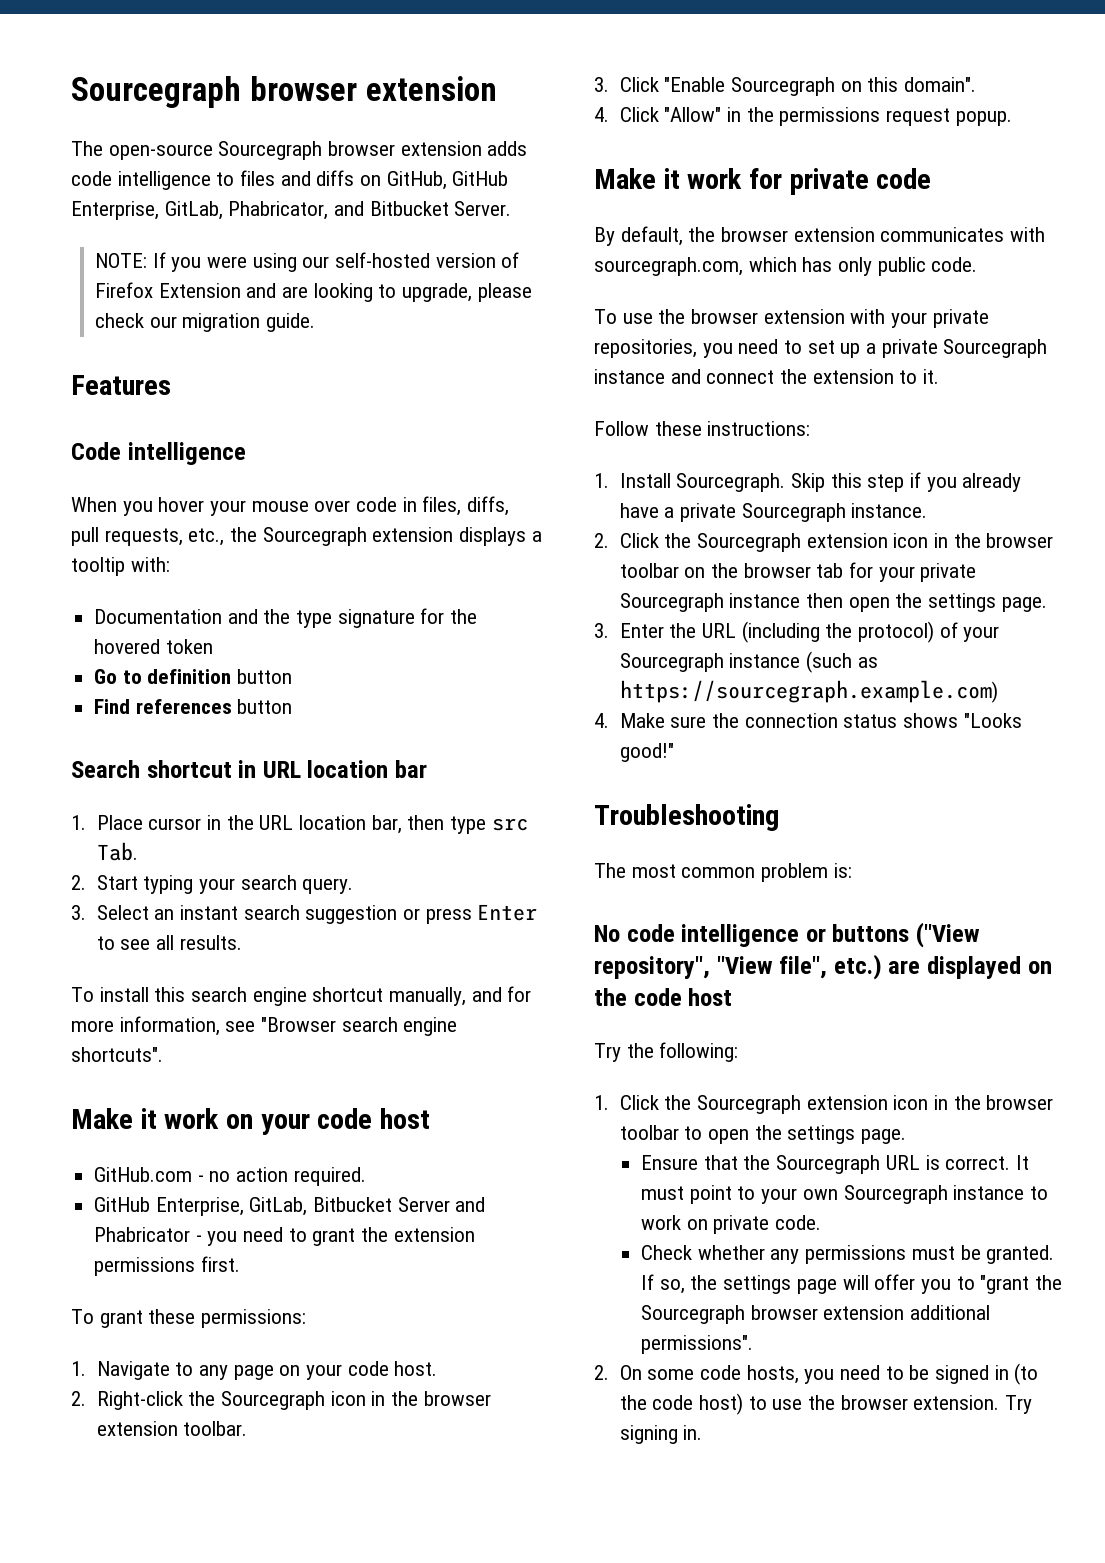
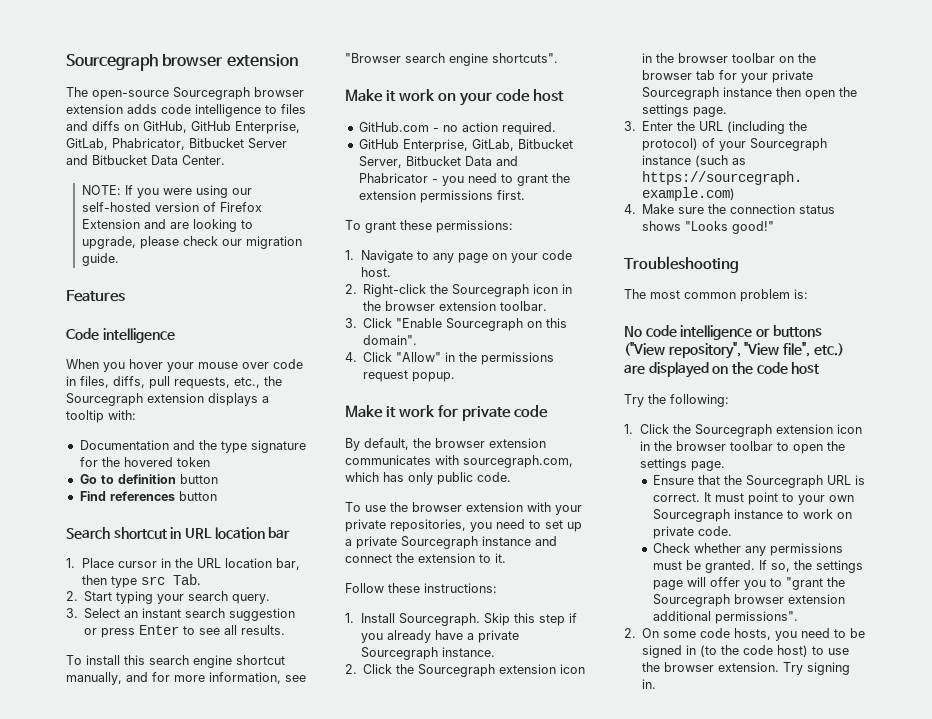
[334,201,512,216] and Bitbucket Server. -> [189,138,287,149] [66,155,225,165] Bitbucket Server and Bitbucket Data Center.
[397,1197,450,1212] Server -> [358,156,492,168] Server, Bitbucket Data

